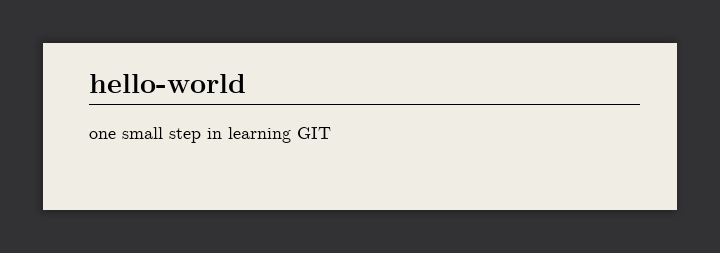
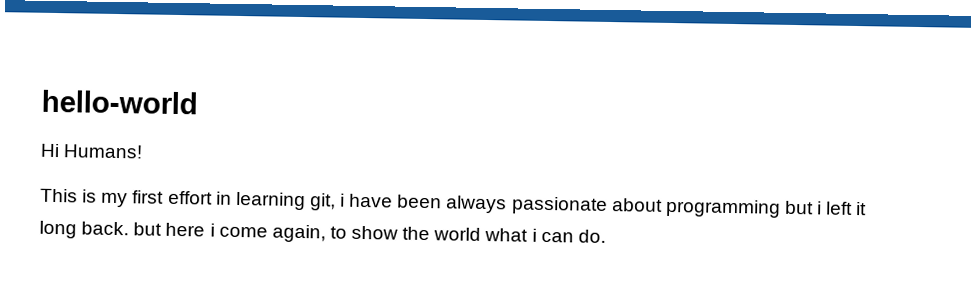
[89,127,331,143] one small step in learning GIT -> [40,143,144,159] [40,188,868,218] [39,220,606,243] Hi Humans! // This is my first effort in learning git, i have been always passionate about programming but i left it long back. but here i come again, to show the world what i can do.

